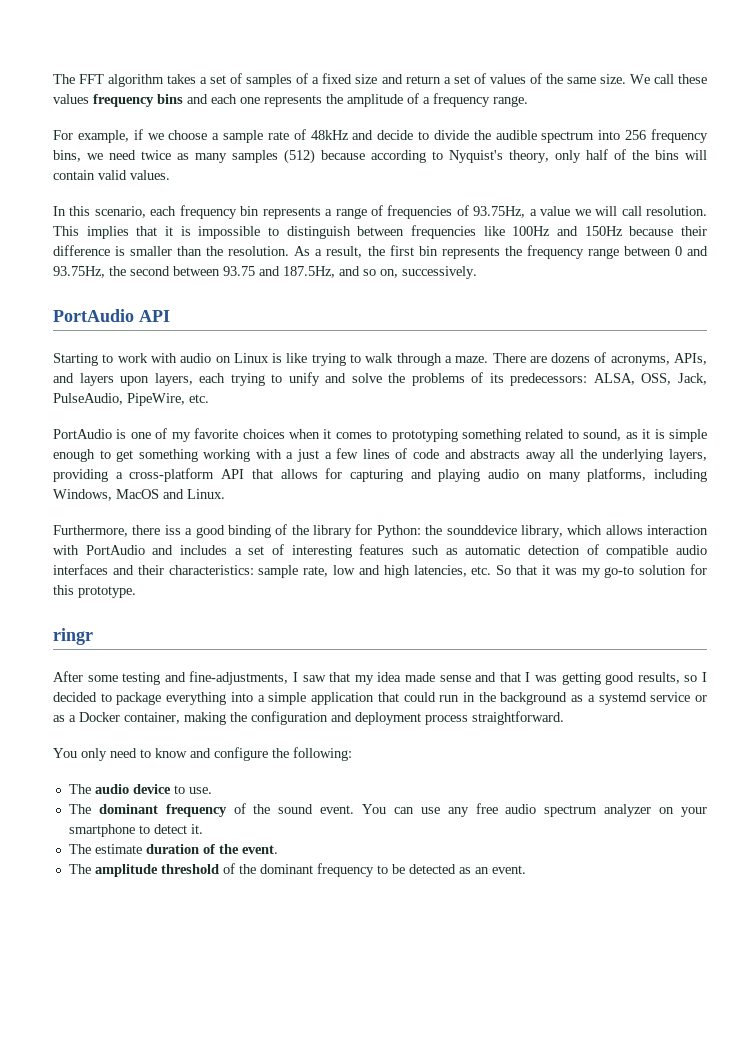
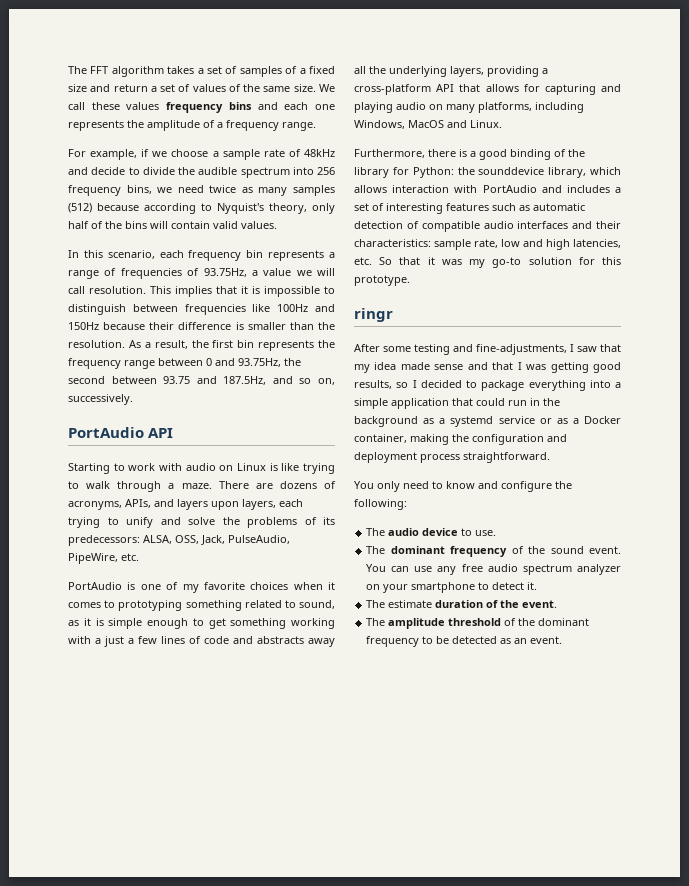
[164,525,181,535] iss -> [459,149,467,157] is

